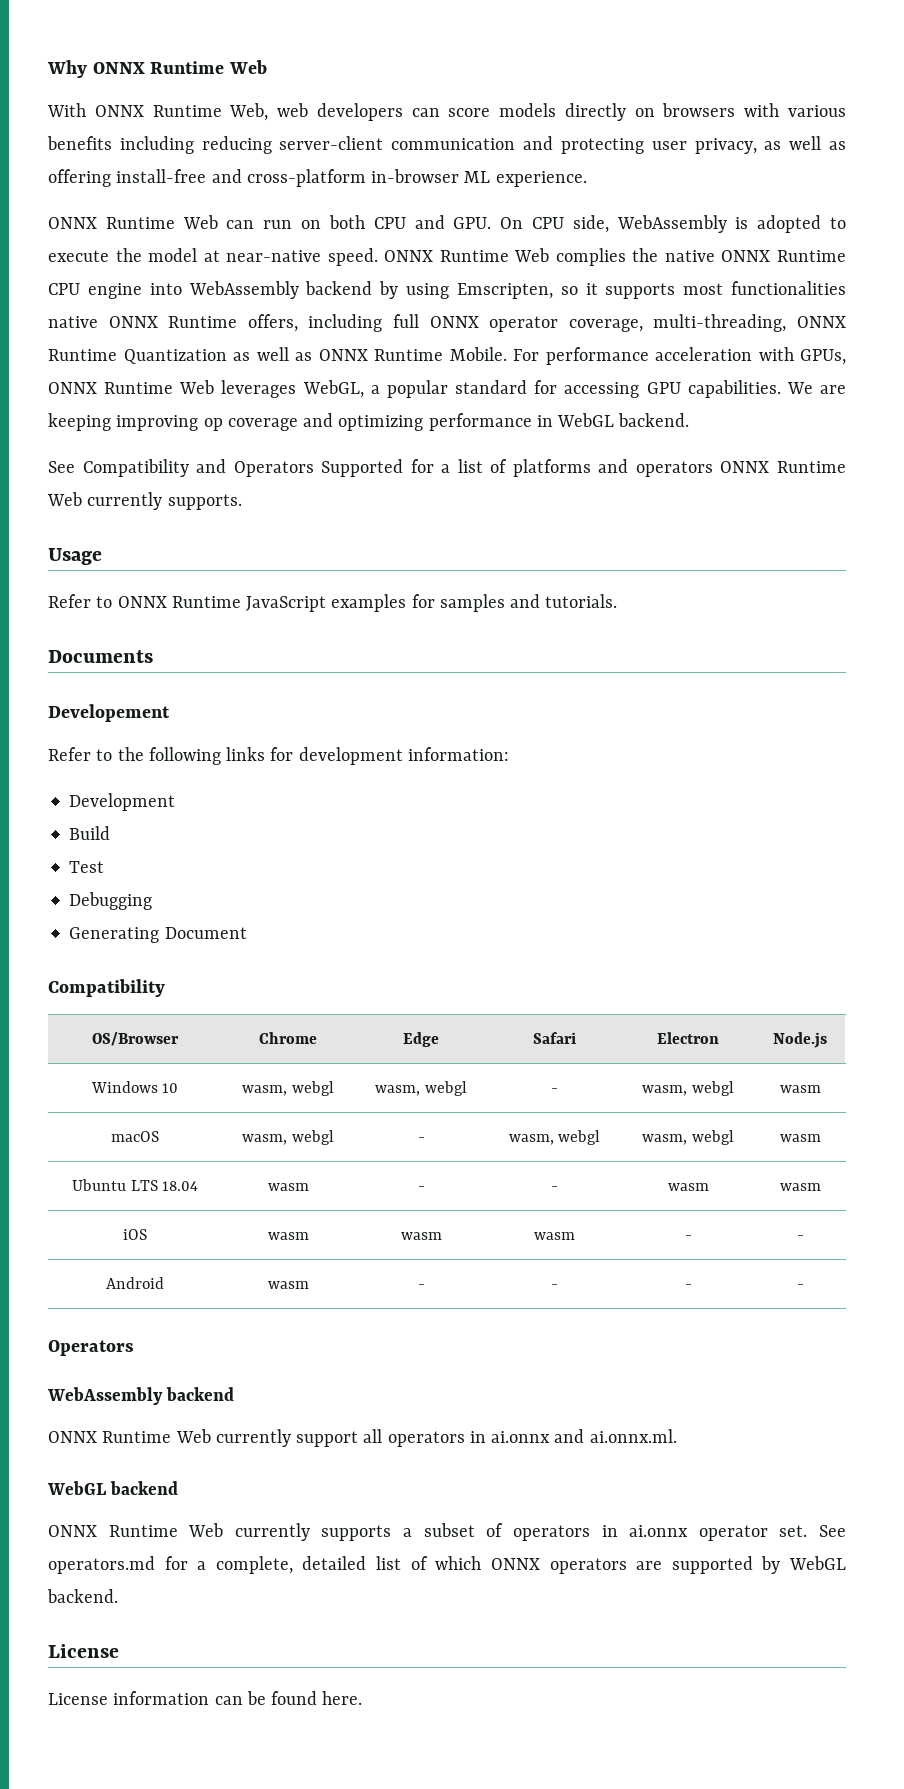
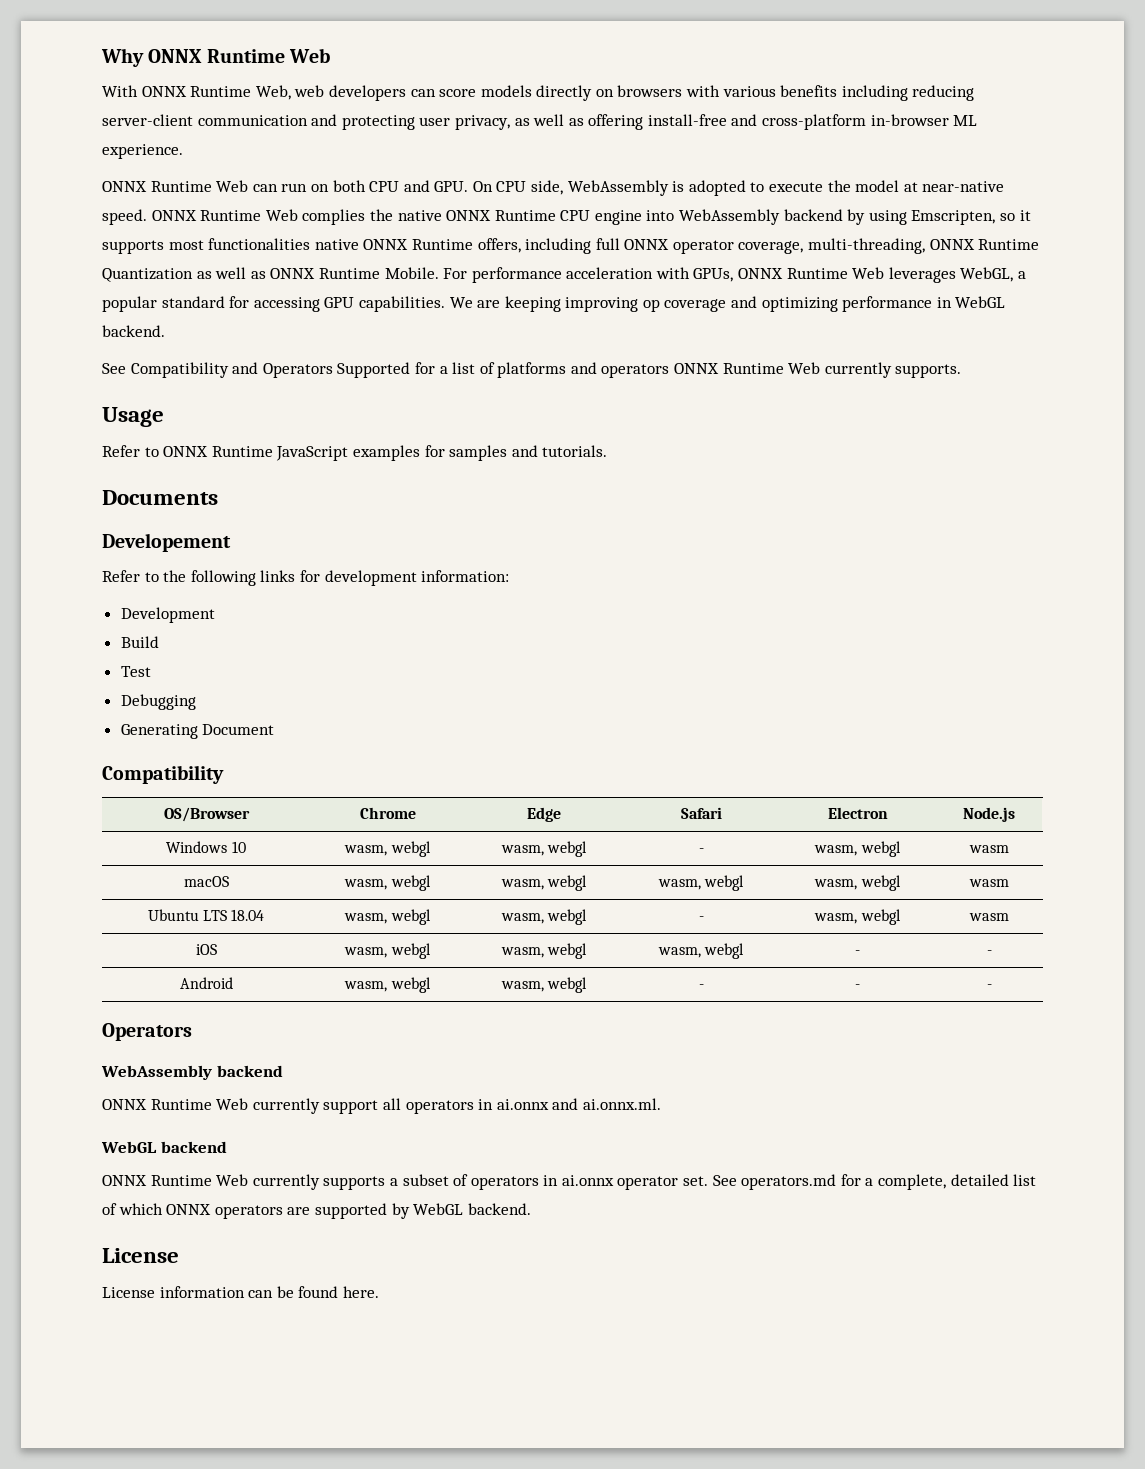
[417,1137,425,1142] - -> [500,875,588,891] wasm, webgl
[267,1183,309,1191] [417,1186,425,1191] [551,1186,558,1191] [667,1183,709,1191] wasm | - | - | wasm -> [344,909,431,925] [500,909,588,925] [698,916,704,921] [814,909,901,925] wasm, webgl | wasm, webgl | - | wasm, webgl
[267,1232,309,1240] [400,1232,442,1240] [534,1232,575,1240] wasm | wasm | wasm -> [344,943,431,959] [500,943,588,959] [657,943,745,959] wasm, webgl | wasm, webgl | wasm, webgl
[267,1281,309,1289] [417,1284,425,1289] wasm | - -> [344,977,431,993] [500,977,588,993] wasm, webgl | wasm, webgl

